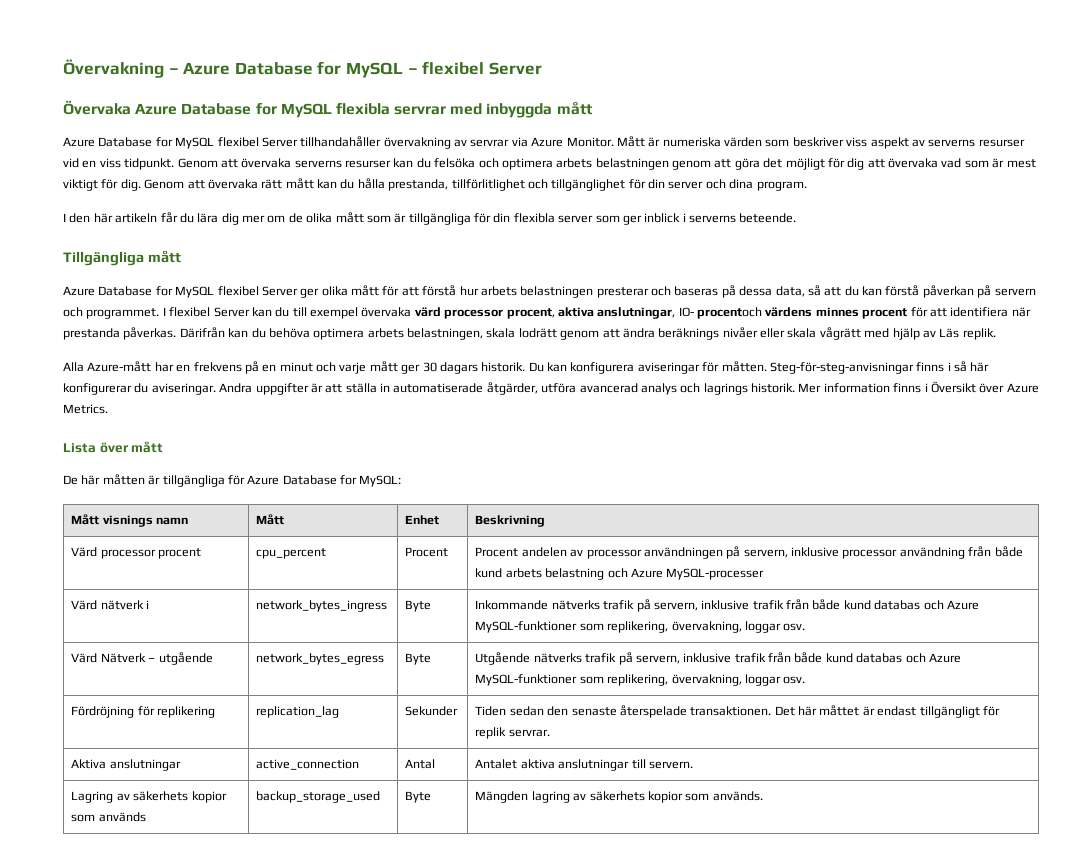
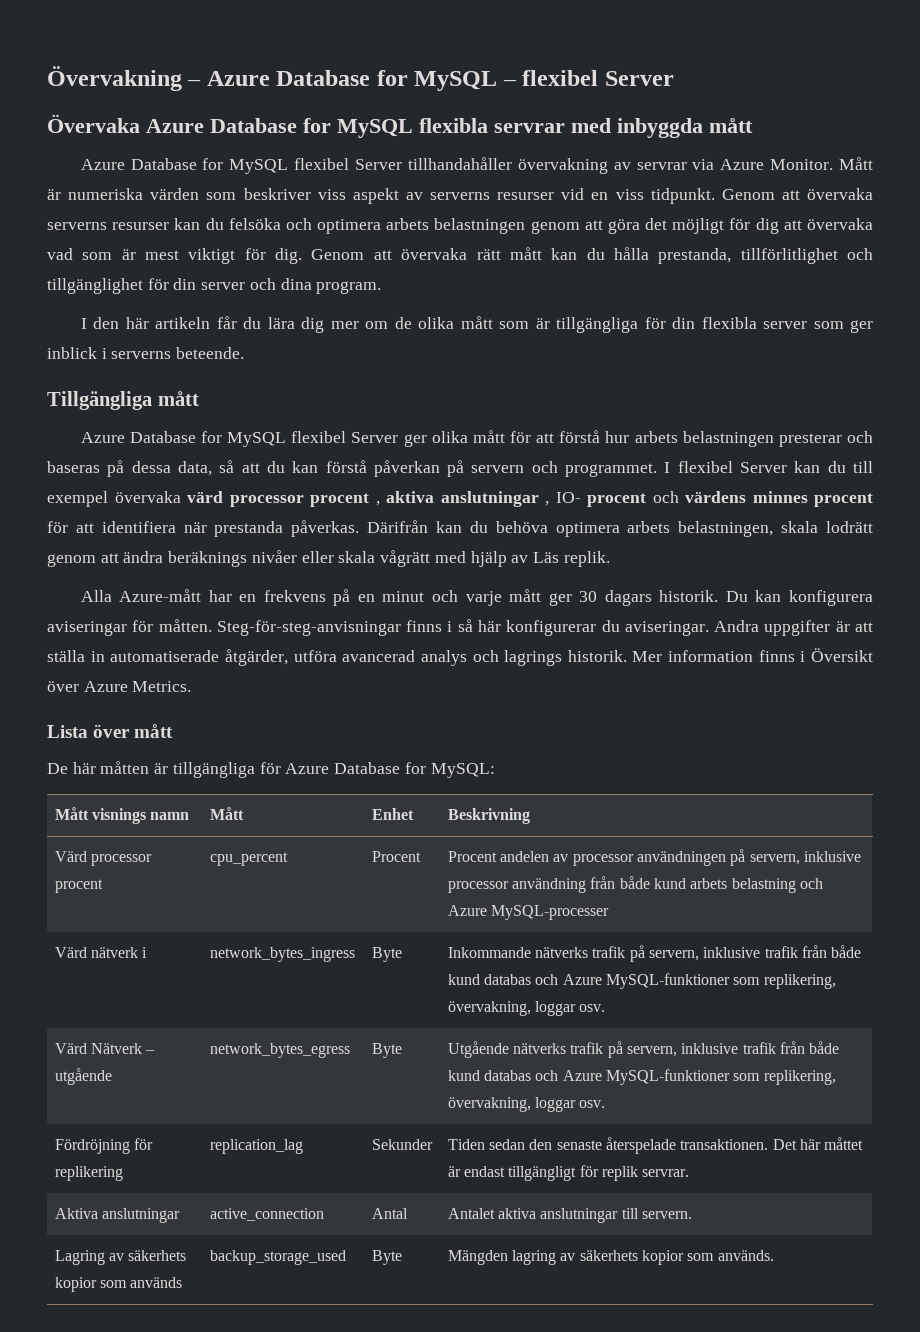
[506,307,762,319] procent, aktiva anslutningar, IO- procentoch -> [310,491,679,507] procent , aktiva anslutningar , IO- procent och

